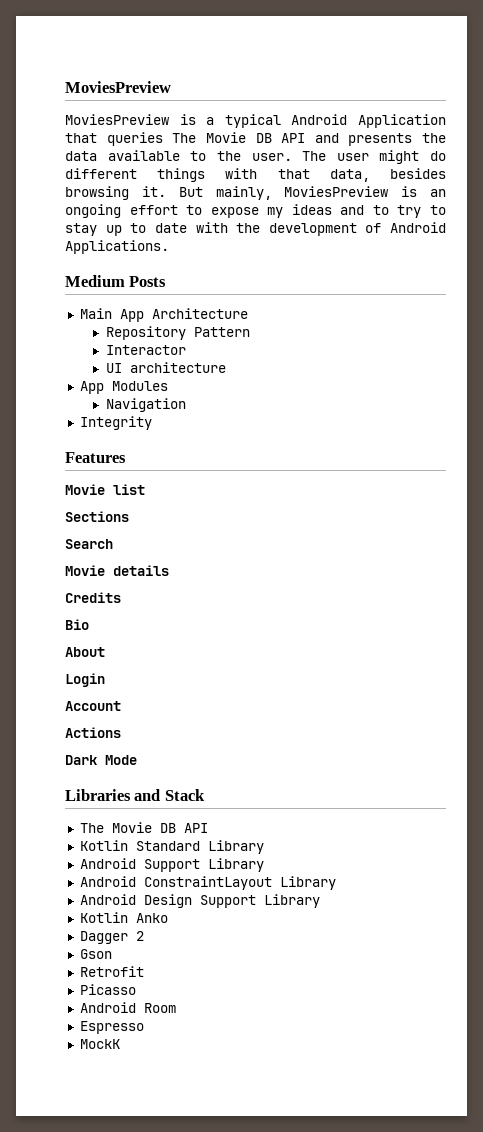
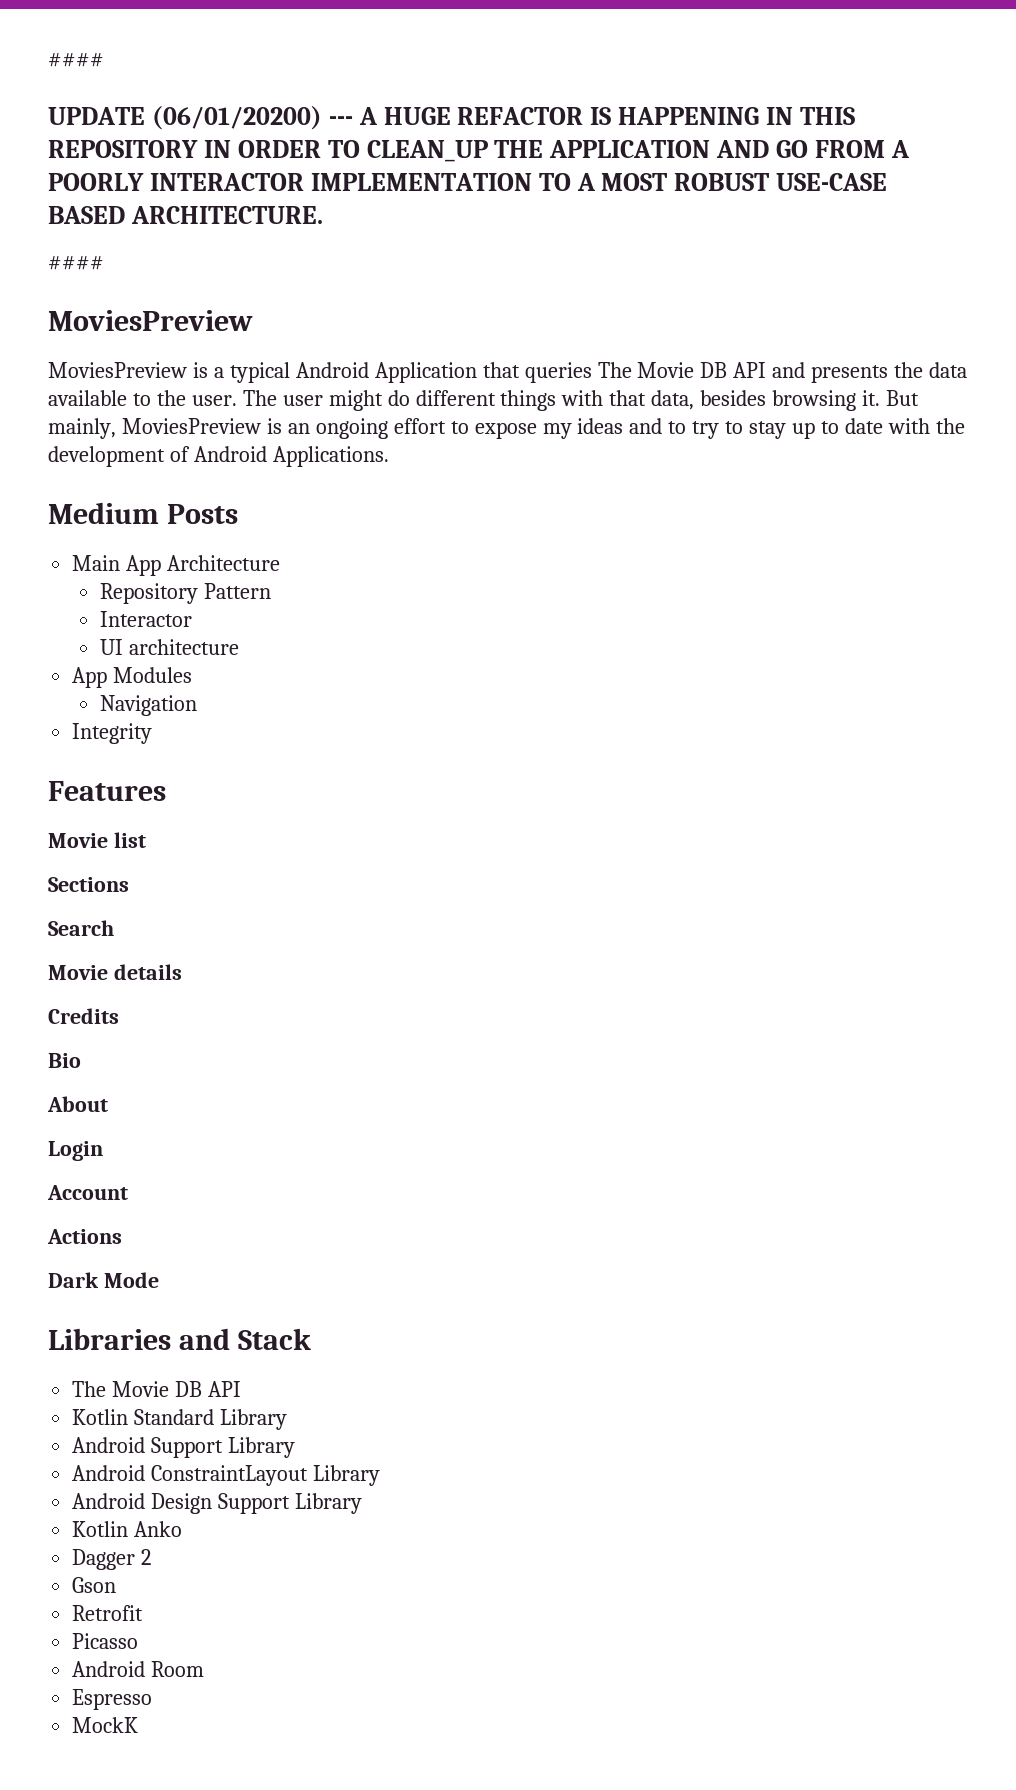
(65, 87) none -> [48,52,104,67] [48,106,855,130] [48,140,910,162] [48,173,888,191] [48,206,323,224] [48,255,104,270] #### // UPDATE (06/01/20200) --- A HUGE REFACTOR IS HAPPENING IN THIS REPOSITORY IN ORDER TO CLEAN_UP THE APPLICATION AND GO FROM A POORLY INTERACTOR IMPLEMENTATION TO A MOST ROBUST USE-CASE BASED ARCHITECTURE. // #### //

